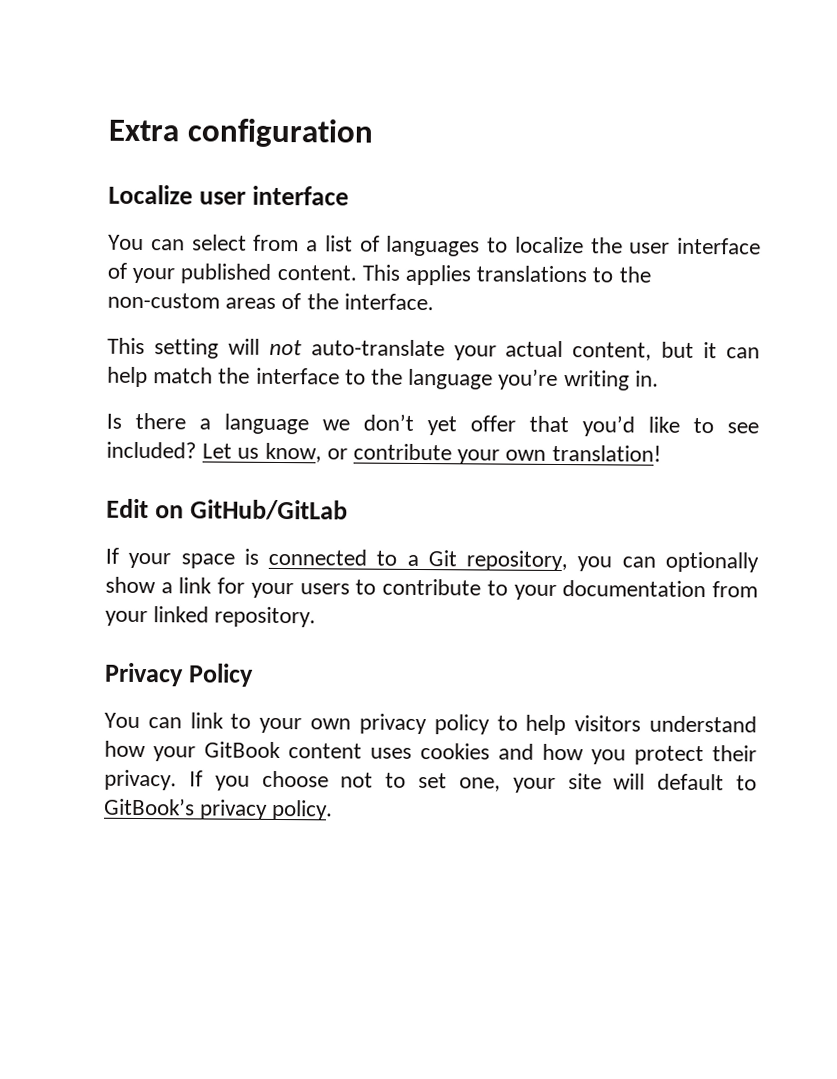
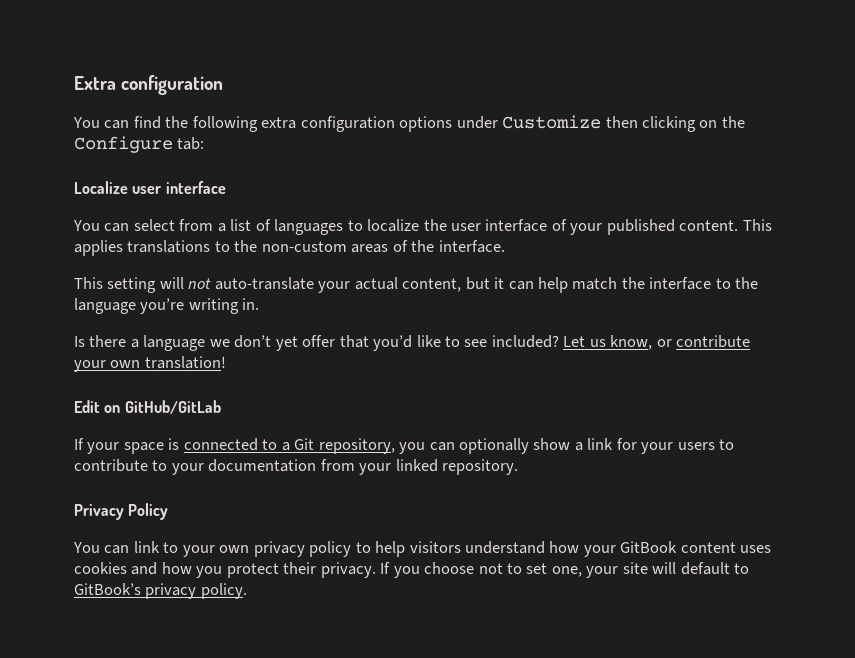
(374, 133) none -> [73,115,745,132] [74,136,205,153] // You can find the following extra configuration options under Customize then clicking on the Configure tab:

